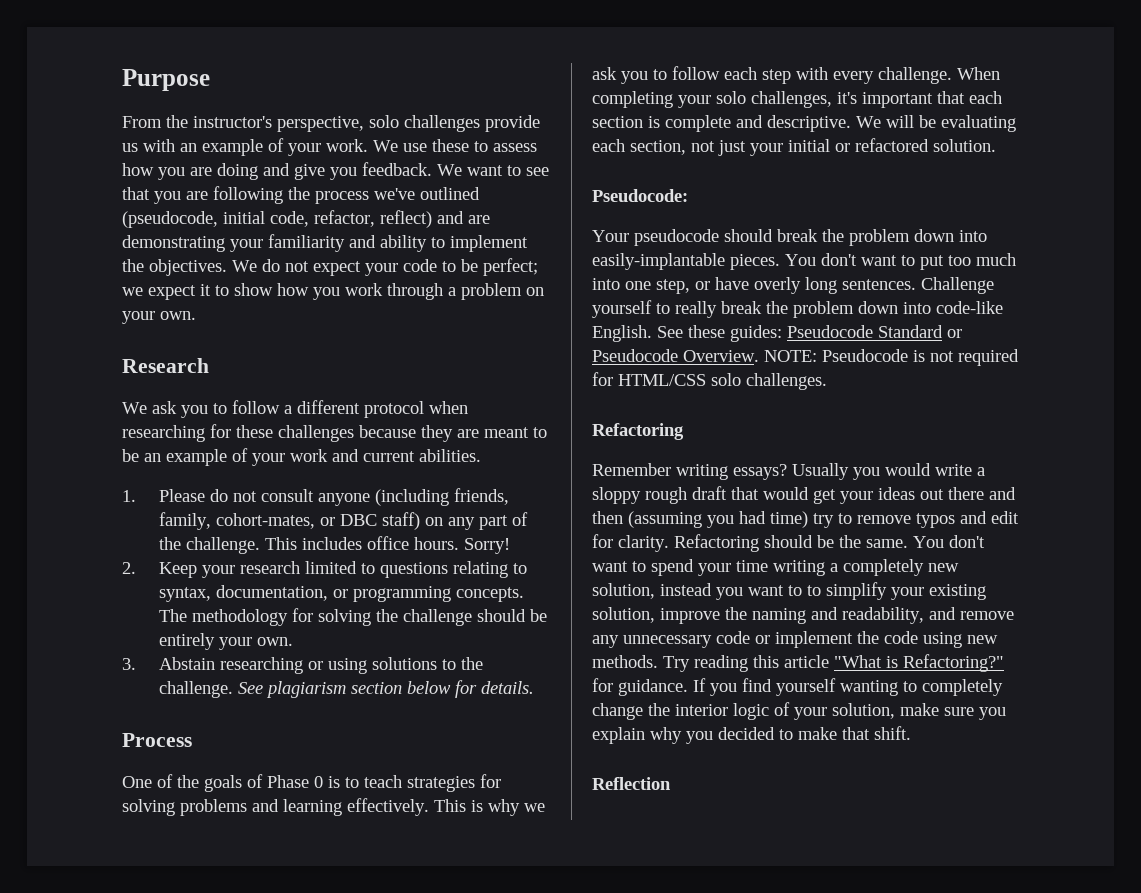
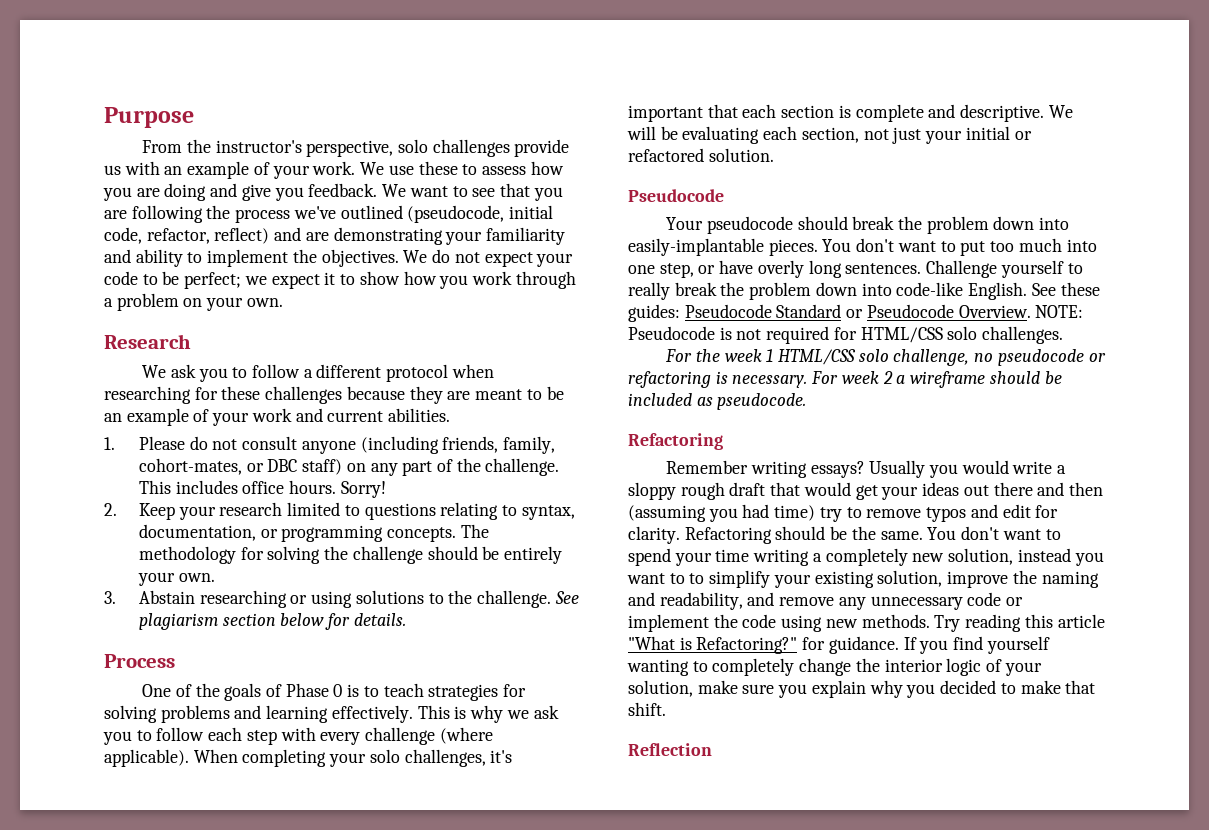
[878,67,952,84] challenge. -> [365,727,493,745] [104,749,189,767] challenge (where applicable).
[592,189,688,202] Pseudocode: -> [628,189,724,202] Pseudocode
(827, 381) none -> [665,349,1106,366] [628,371,1062,388] [628,393,807,410] // For the week 1 HTML/CSS solo challenge, no pseudocode or refactoring is necessary. For week 2 a wireframe should be included as pseudocode.

